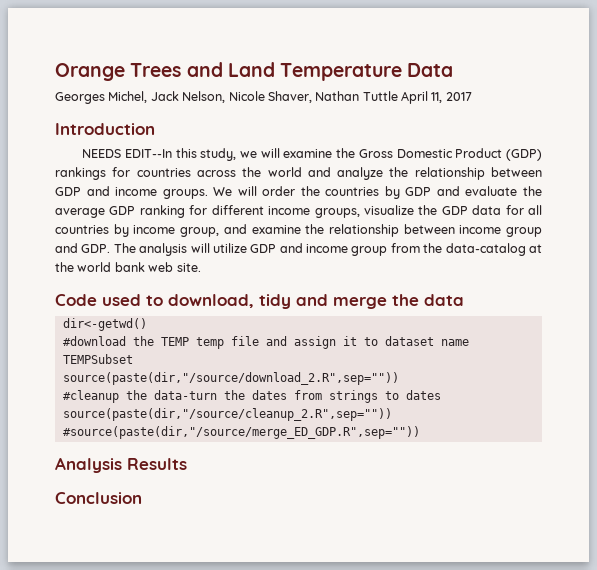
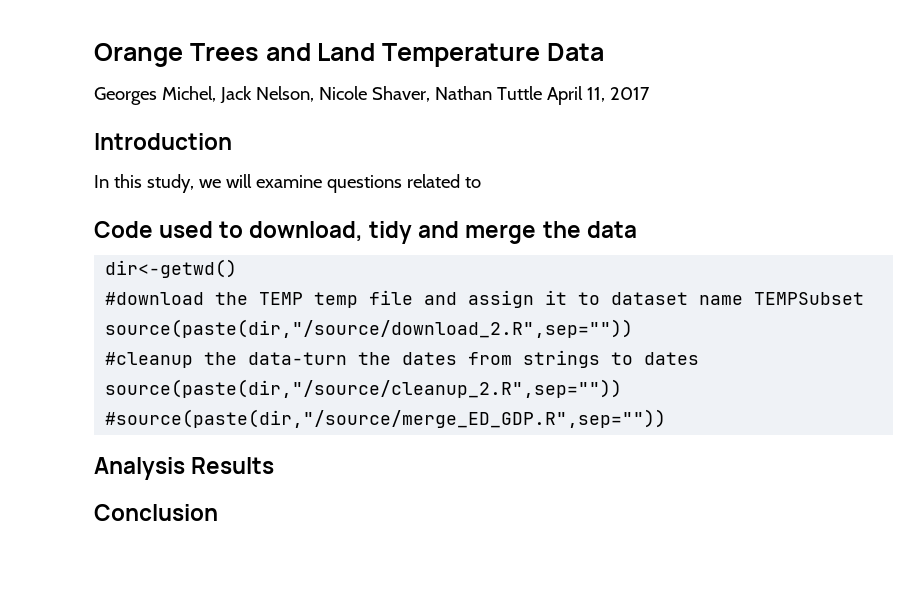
[82,149,172,158] NEEDS EDIT--In -> [94,175,109,188] In
[336,148,542,161] [55,167,543,180] [55,186,543,199] [55,205,542,218] [55,224,542,237] [55,243,542,256] [55,262,201,272] the Gross Domestic Product (GDP) rankings for countries across the world and analyze the relationship between GDP and income groups. We will order the countries by GDP and evaluate the average GDP ranking for different income groups, visualize the GDP data for all countries by income group, and examine the relationship between income group and GDP. The analysis will utilize GDP and income group from the data-catalog at the world bank web site. -> [326,174,481,193] questions related to

